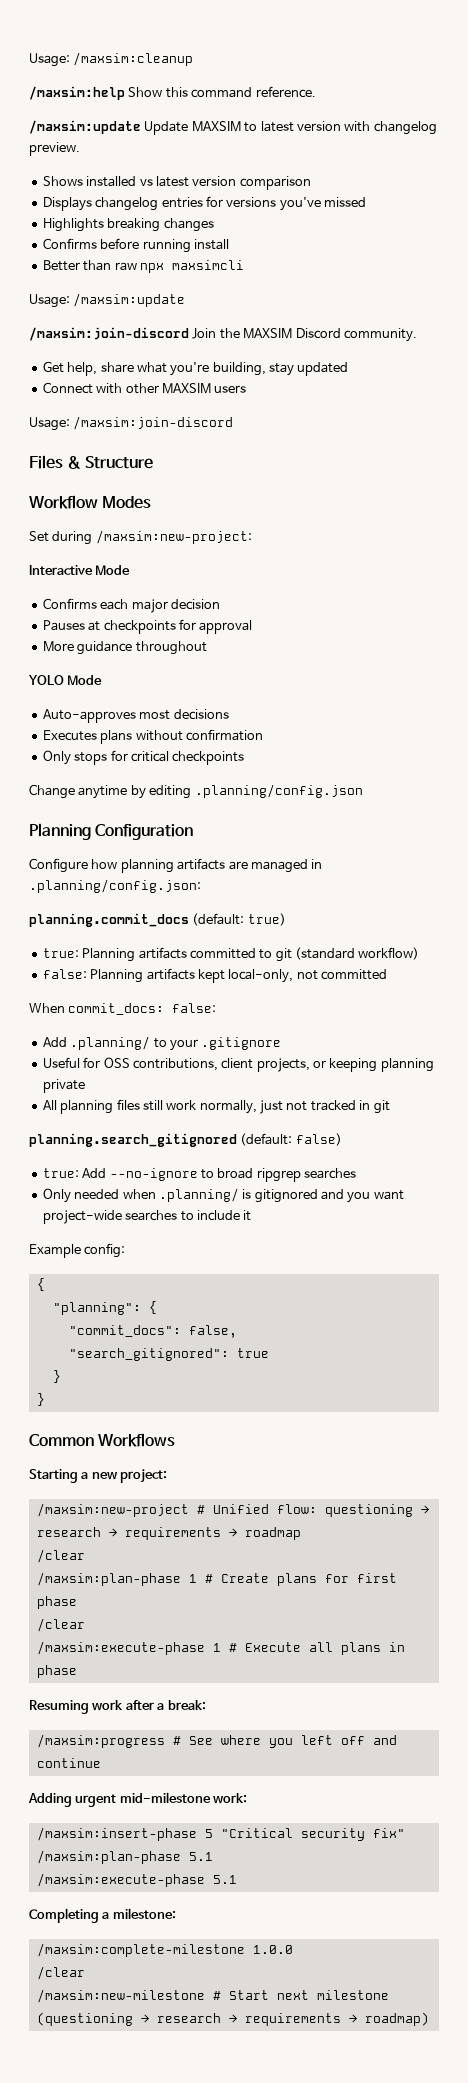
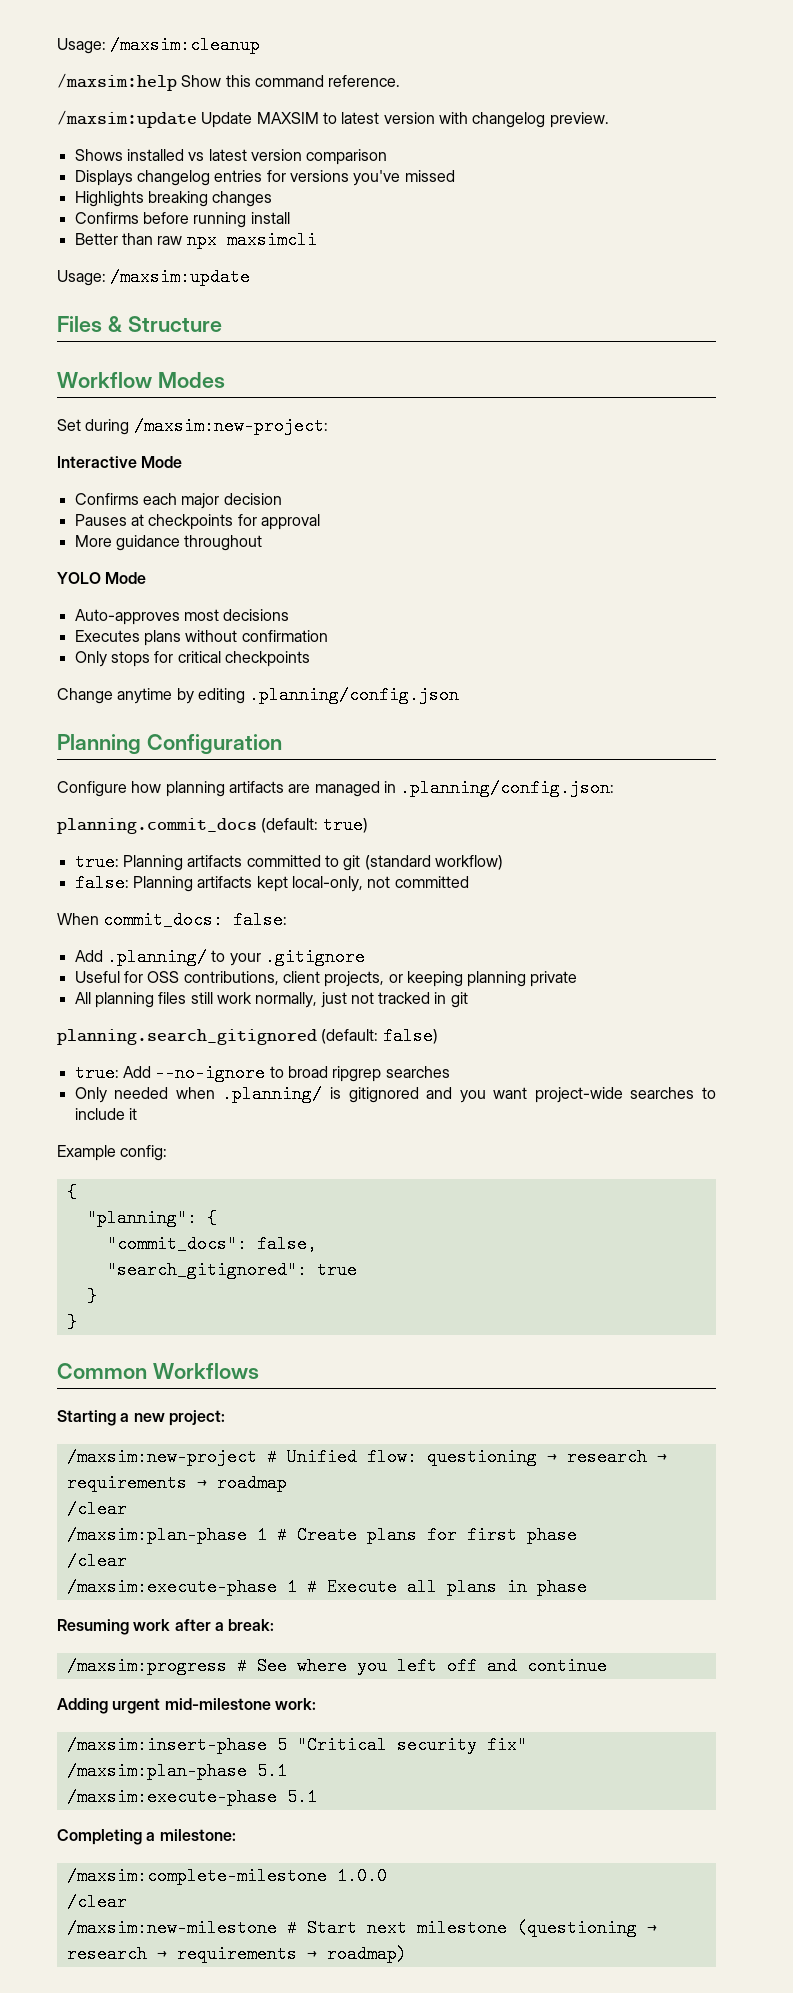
[29,327,417,342] [42,361,349,376] [42,382,247,394] [29,416,234,431] // /maxsim:join-discord Join the MAXSIM Discord community. // Get help, share what you're building, stay updated // Connect with other MAXSIM users // Usage: /maxsim:join-discord -> (251, 277) none

